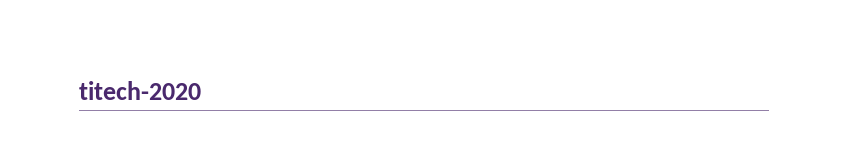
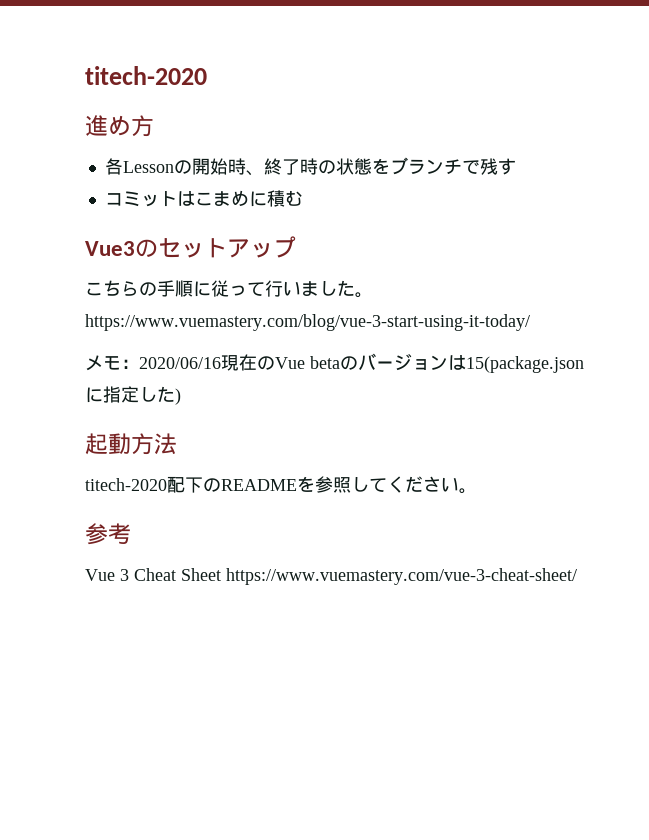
[79,81,201,100] titech-2020 -> [85,66,207,85] [85,115,154,137] [104,157,516,176] [104,190,303,207] [85,236,296,258] [85,280,373,298] [85,314,530,331] [85,353,584,373] [85,386,181,405] [85,433,177,455] [85,476,477,494] [85,523,131,545] [85,568,577,585] titech-2020 // 進め方 // 各Lessonの開始時、終了時の状態をブランチで残す // コミットはこまめに積む // Vue3のセットアップ // こちらの手順に従って行いました。https://www.vuemastery.com/blog/vue-3-start-using-it-today/ // メモ：2020/06/16現在のVue betaのバージョンは15(package.jsonに指定した) // 起動方法 // titech-2020配下のREADMEを参照してください。 // 参考 // Vue 3 Cheat Sheet https://www.vuemastery.com/vue-3-cheat-sheet/

